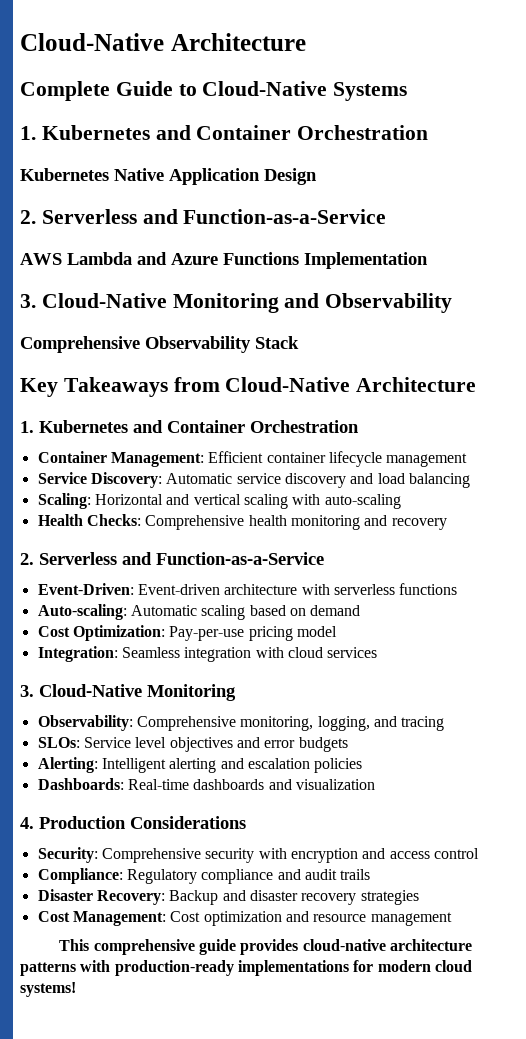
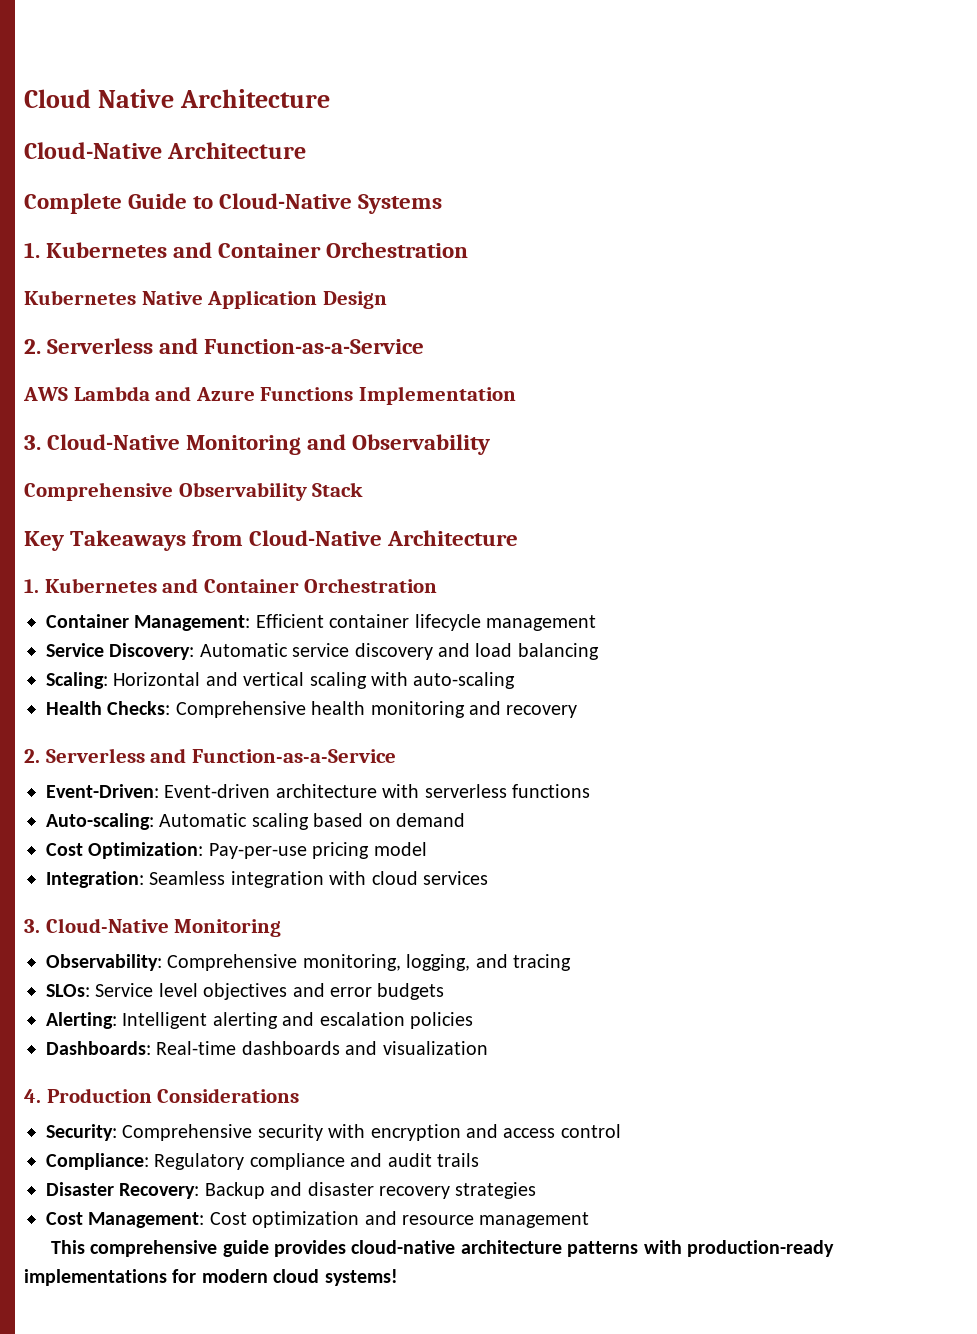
(20, 42) none -> [24,89,331,108] Cloud Native Architecture //

